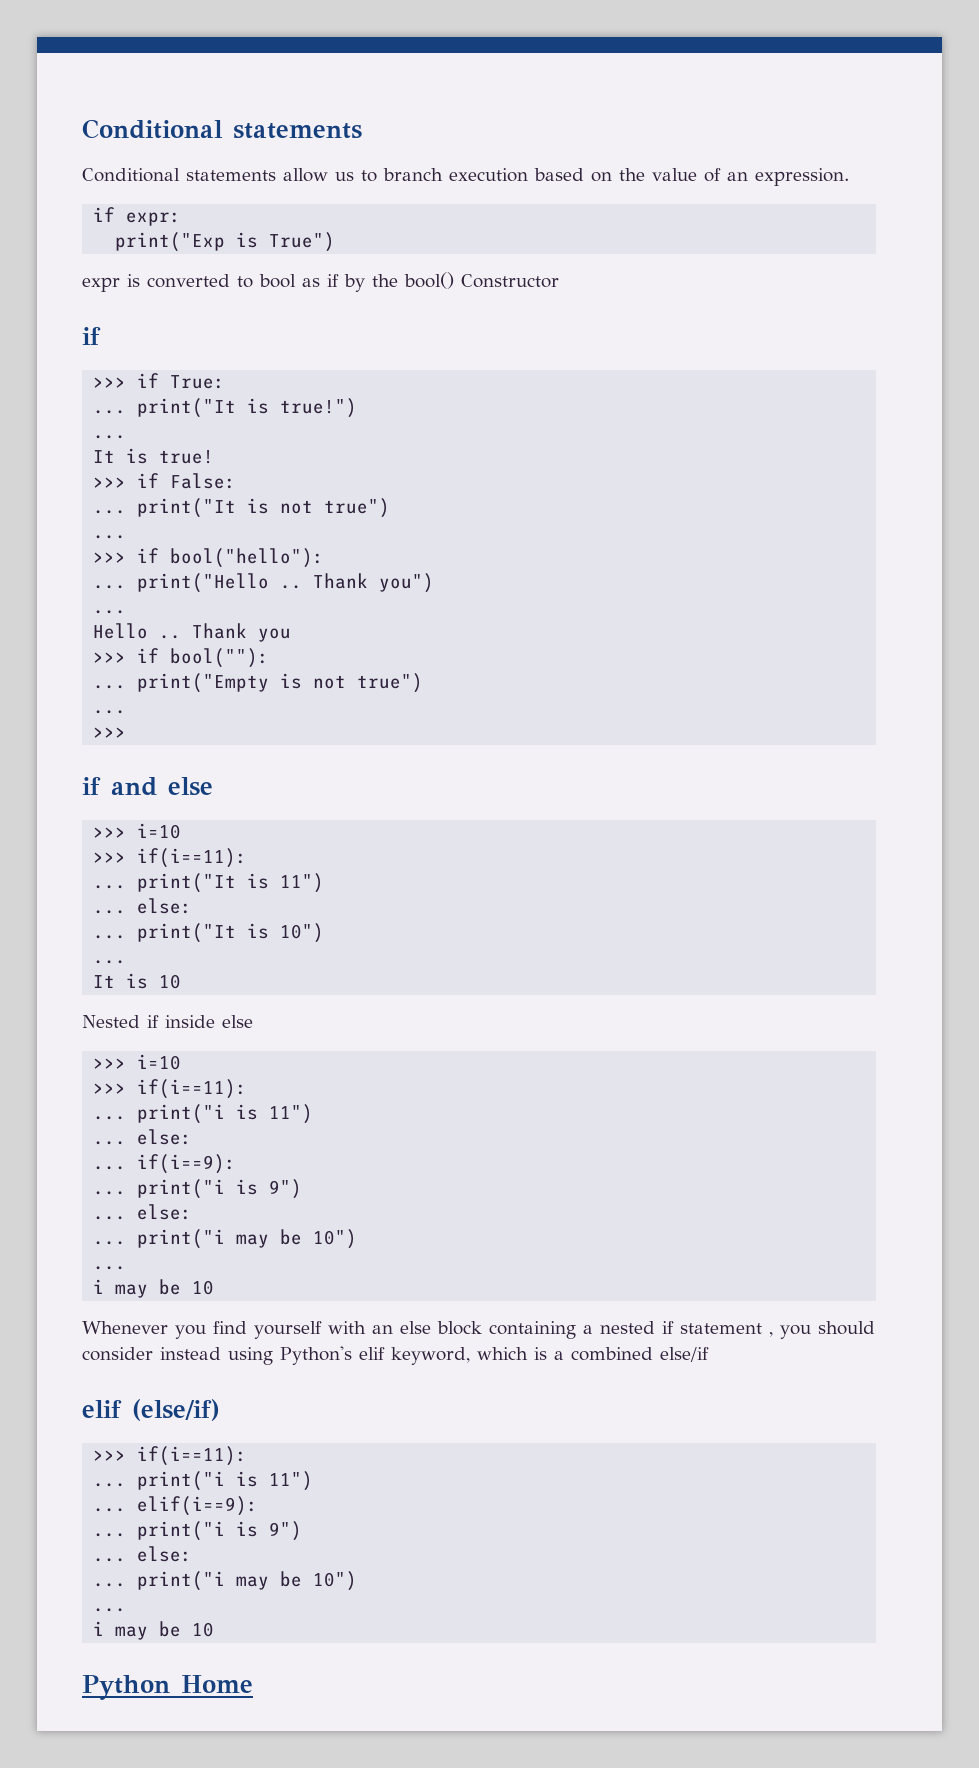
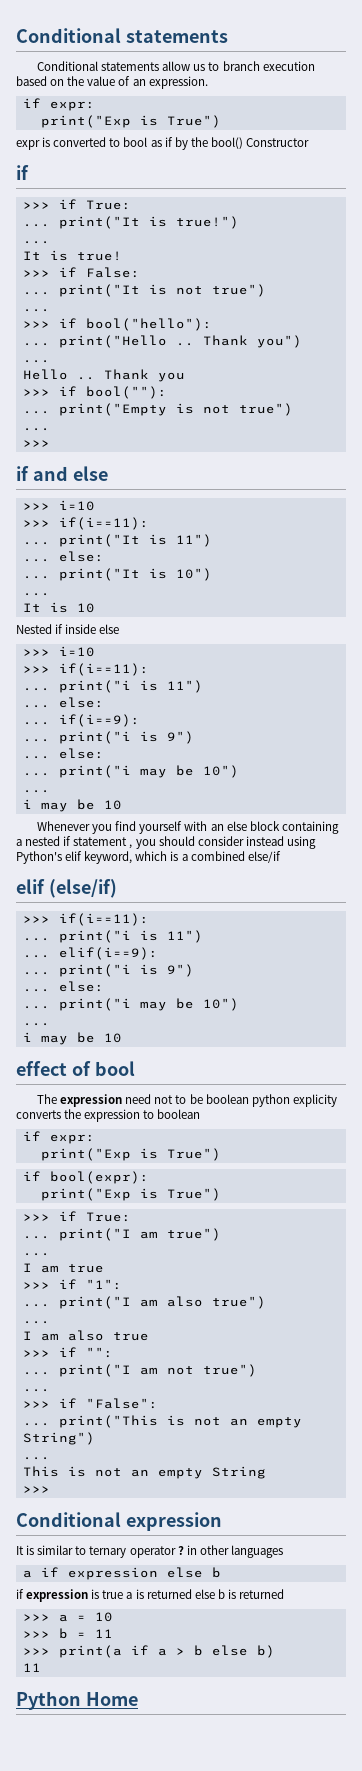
(215, 1629) none -> [16,1061,135,1076] [37,1094,337,1107] [16,1109,201,1122] [22,1131,95,1144] [40,1148,221,1161] [22,1171,149,1184] [40,1188,221,1201] [22,1211,131,1222] [22,1228,221,1241] [22,1253,50,1256] [22,1263,104,1273] [22,1279,122,1290] [22,1296,266,1309] [22,1321,50,1324] [22,1330,149,1341] [22,1347,113,1358] [22,1364,257,1377] [22,1389,50,1392] [22,1398,158,1409] [22,1415,302,1428] [22,1432,95,1445] [22,1457,50,1460] [22,1466,266,1479] [22,1486,50,1493] [16,1512,222,1531] [16,1545,283,1558] [22,1567,221,1580] [16,1589,285,1602] [22,1612,113,1622] [22,1628,113,1639] [22,1645,275,1658] [22,1663,41,1672] // effect of bool // The expression need not to be boolean python explicity converts the expression to boolean // if expr: // print("Exp is True") // if bool(expr): // print("Exp is True") // >>> if True: // ... print("I am true") // ... // I am true // >>> if "1": // ... print("I am also true") // ... // I am also true // >>> if "": // ... print("I am not true") // ... // >>> if "False": // ... print("This is not an empty String") // ... // This is not an empty String // >>> // Conditional expression // It is similar to ternary operator ? in other languages // a if expression else b // if expression is true a is returned else b is returned // >>> a = 10 // >>> b = 11 // >>> print(a if a > b else b) // 11

